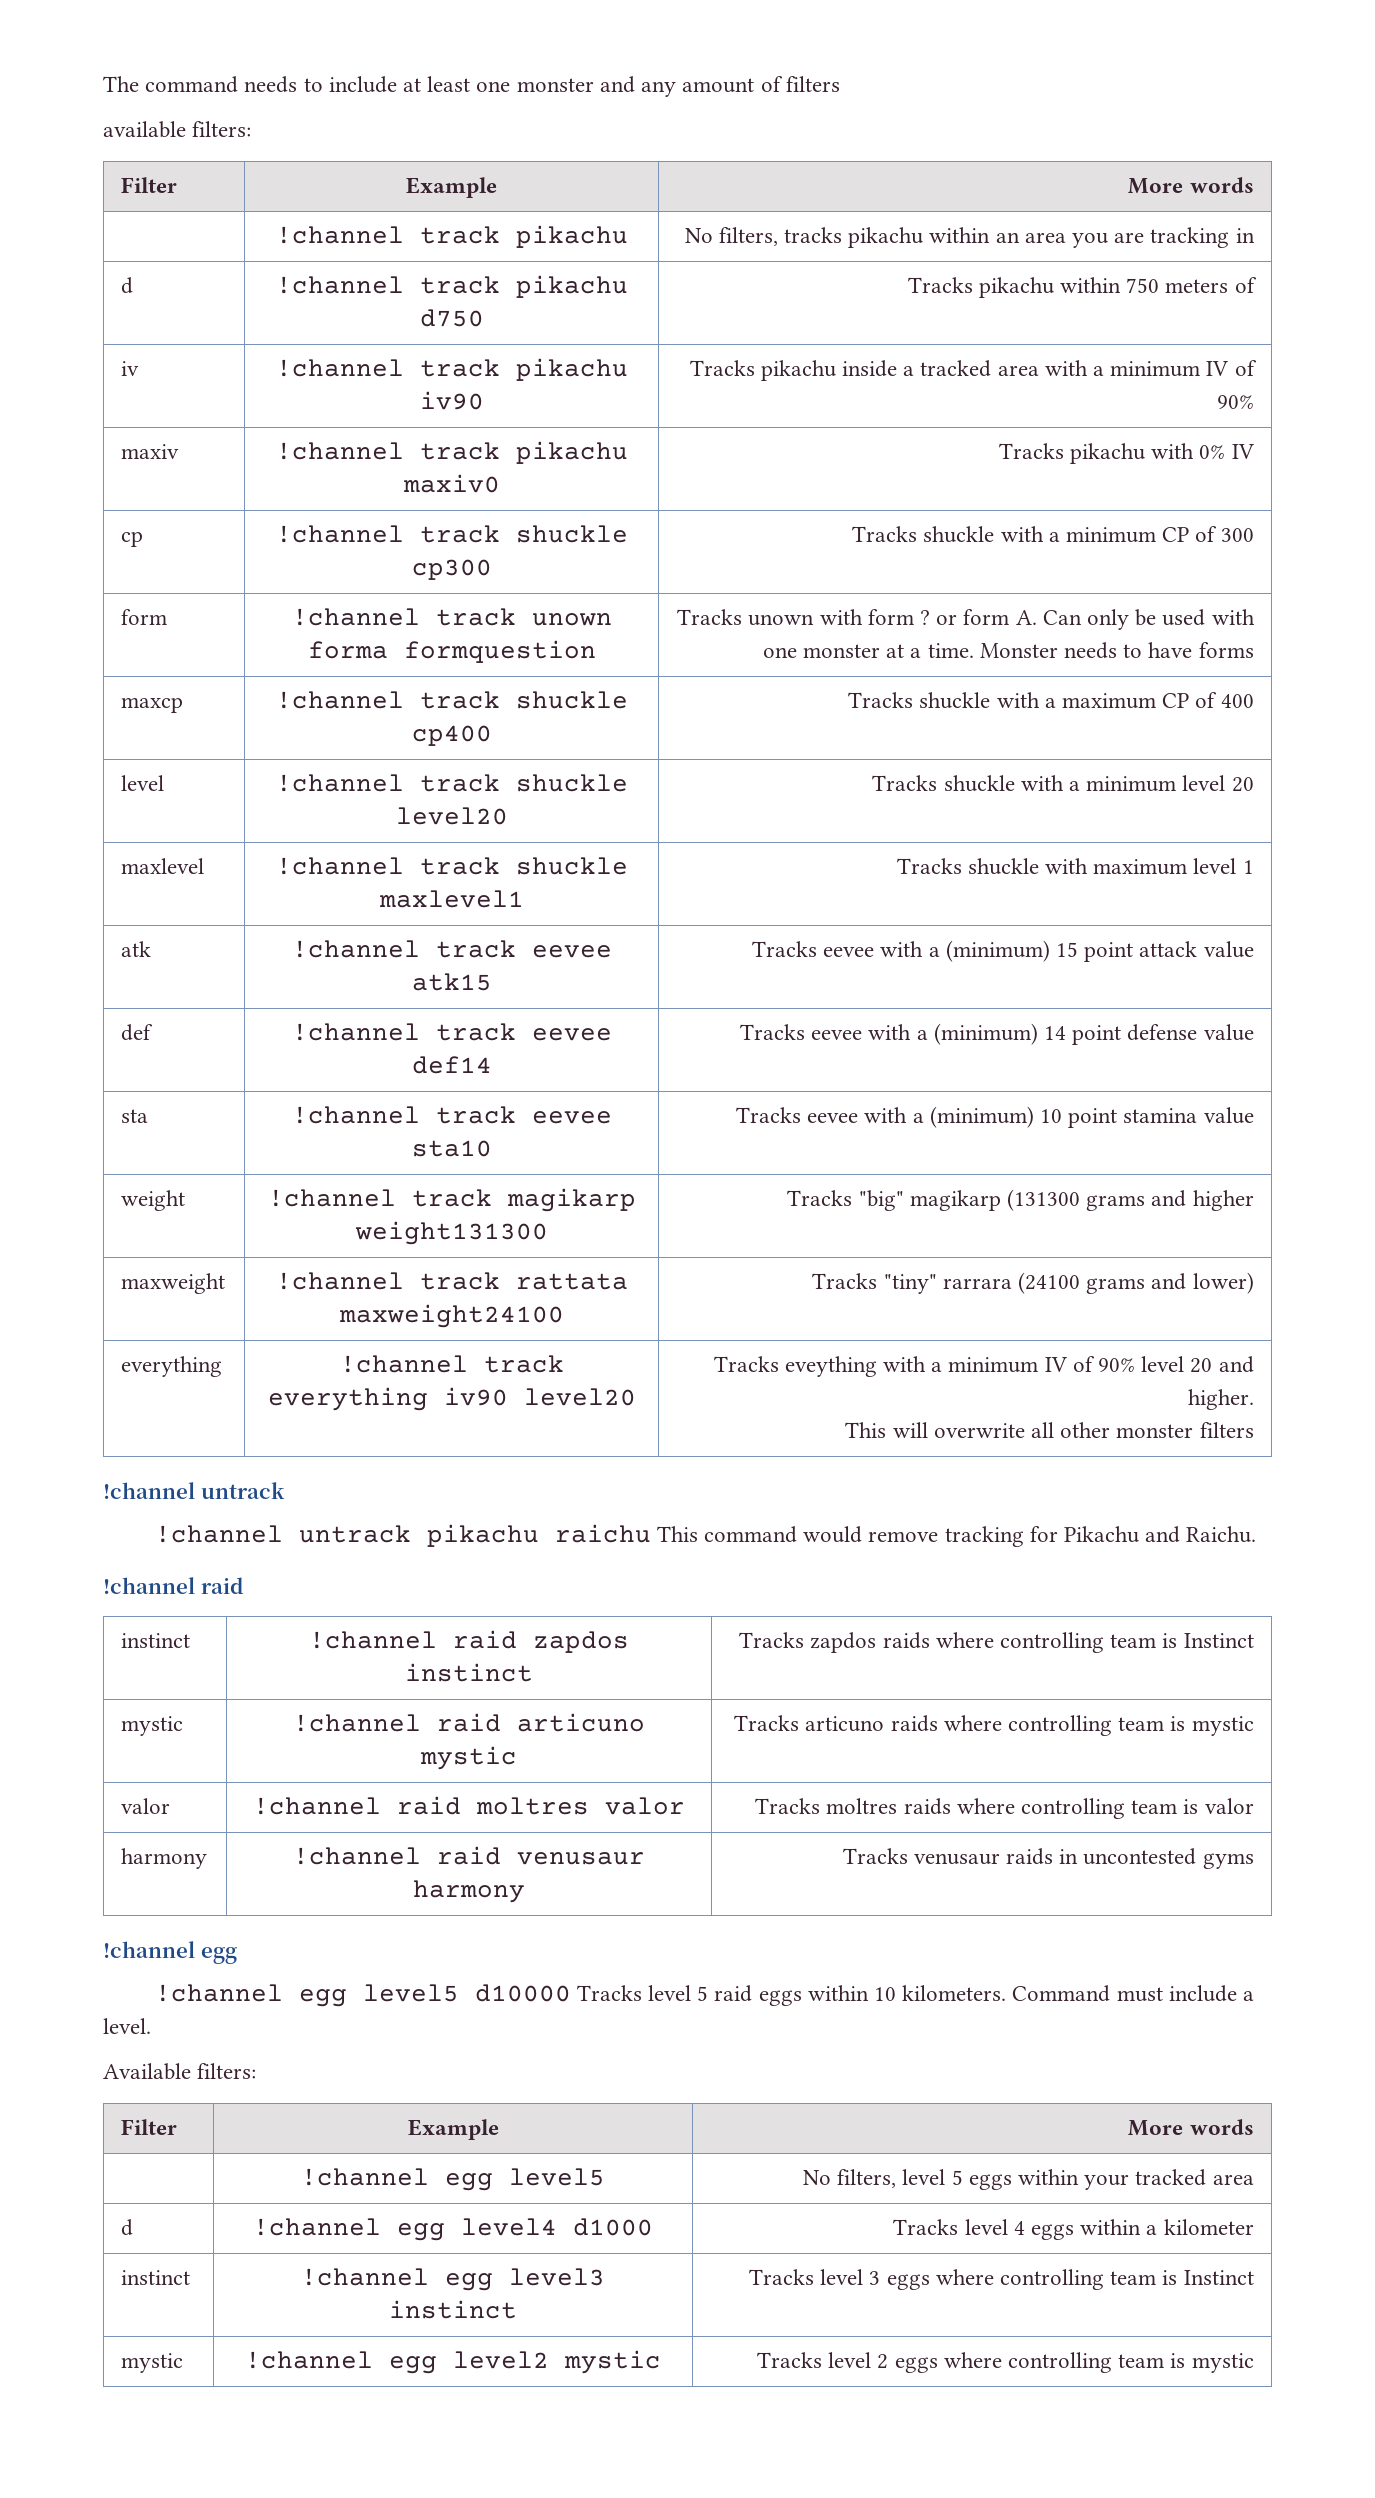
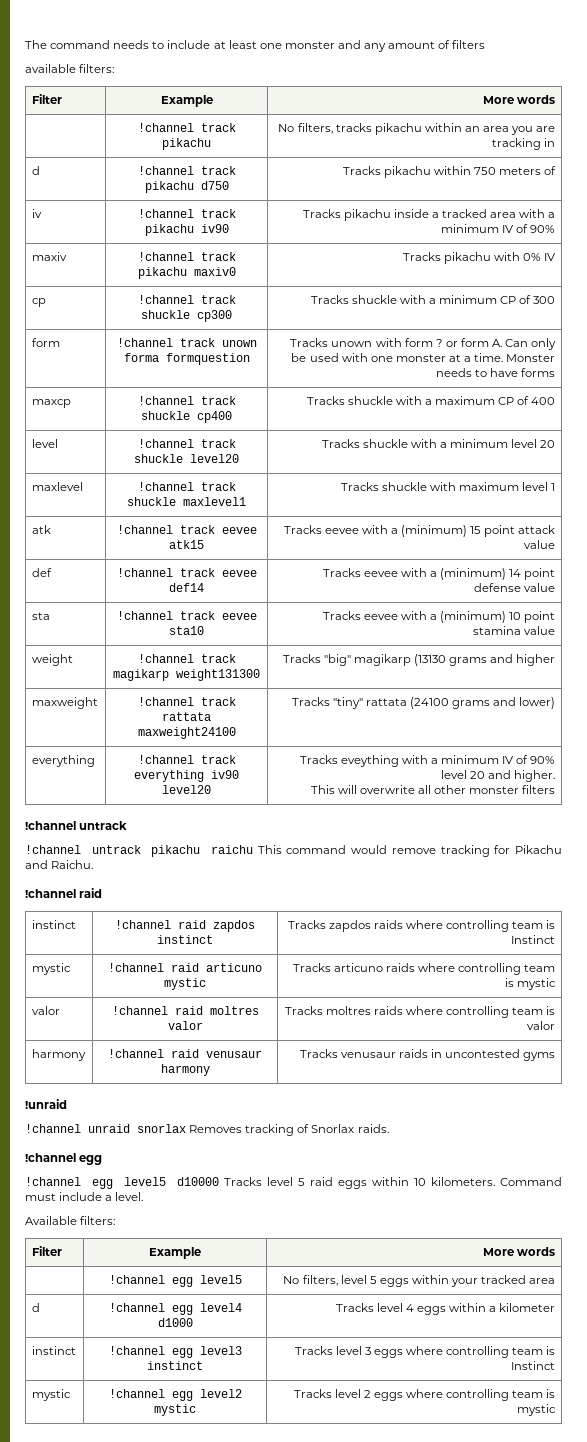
[1007,1189,1081,1211] (131300 -> [413,654,446,666] (13130
[942,1278,1012,1289] rarrara -> [365,698,407,706] rattata
(1254, 1861) none -> [25,1099,67,1109] [25,1124,389,1136] // !unraid // !channel unraid snorlax Removes tracking of Snorlax raids.

